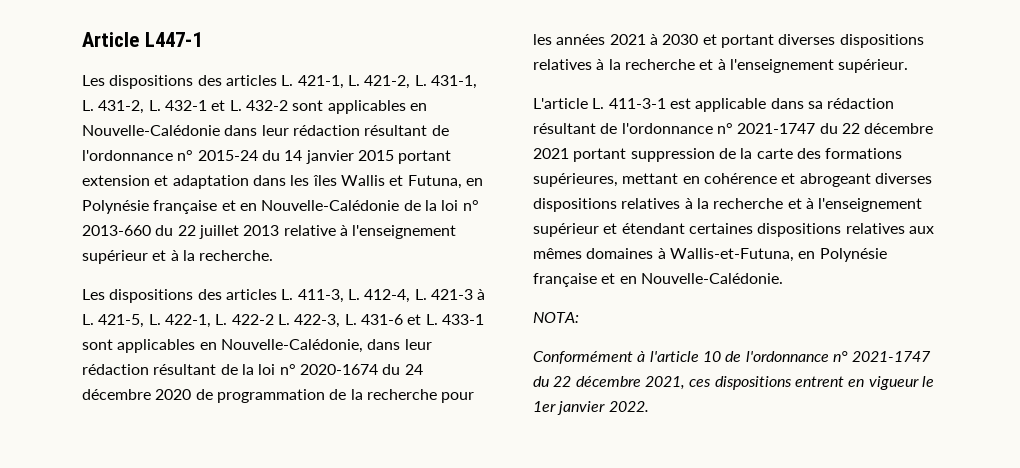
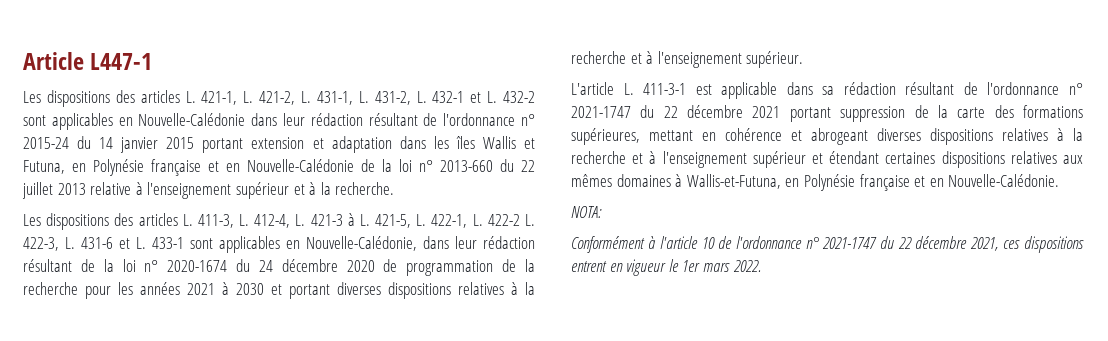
[557,401,606,415] janvier -> [702,263,730,272] mars

